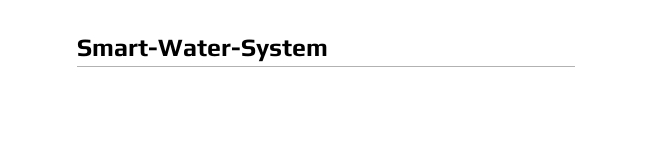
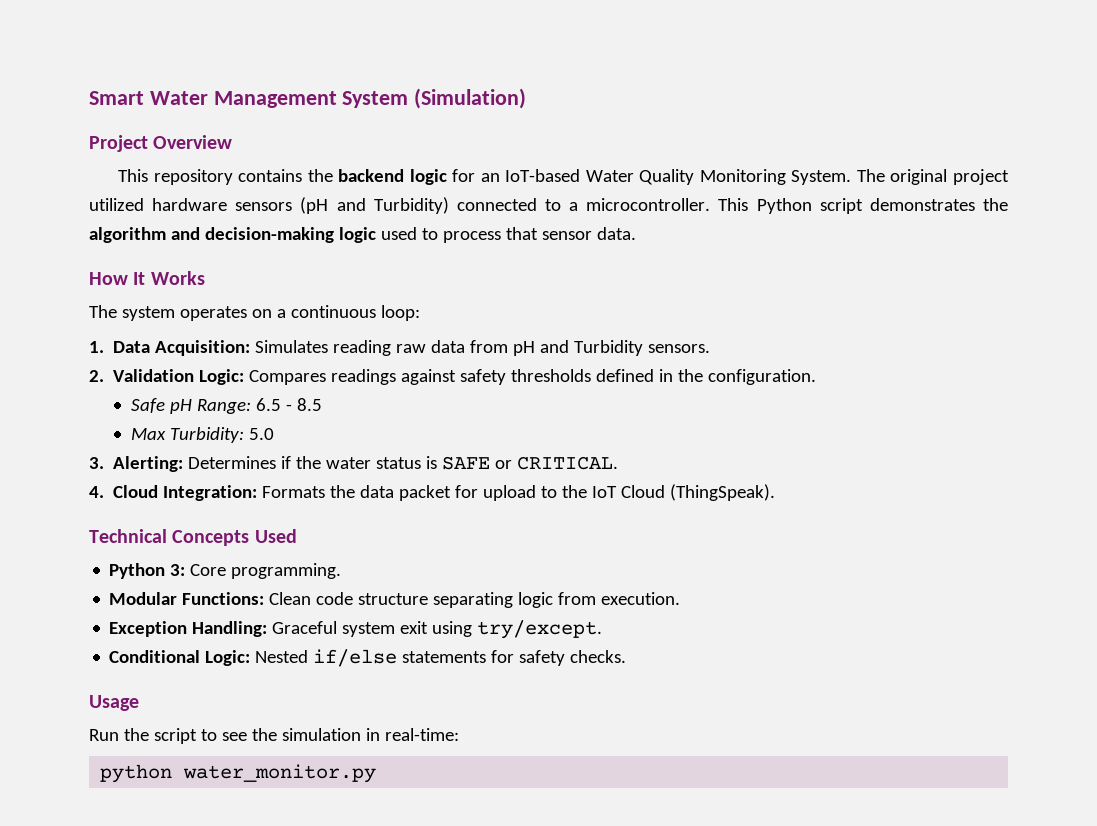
[77,39,328,62] Smart-Water-System -> [89,88,527,109] [89,135,233,152] [118,169,1009,185] [89,197,1008,214] [89,227,636,243] [89,271,205,285] [89,305,420,321] [89,340,711,356] [89,369,817,385] [130,398,322,414] [130,427,274,443] [89,456,619,472] [89,484,776,501] [89,529,297,546] [109,563,342,579] [109,592,681,608] [109,620,603,639] [109,649,627,667] [89,695,139,711] [89,728,459,744] [100,764,377,783] Smart Water Management System (Simulation) // Project Overview // This repository contains the backend logic for an IoT-based Water Quality Monitoring System. The original project utilized hardware sensors (pH and Turbidity) connected to a microcontroller. This Python script demonstrates the algorithm and decision-making logic used to process that sensor data. // How It Works // The system operates on a continuous loop: // 1. Data Acquisition: Simulates reading raw data from pH and Turbidity sensors. // 2. Validation Logic: Compares readings against safety thresholds defined in the configuration. // Safe pH Range: 6.5 - 8.5 // Max Turbidity: 5.0 // 3. Alerting: Determines if the water status is SAFE or CRITICAL. // 4. Cloud Integration: Formats the data packet for upload to the IoT Cloud (ThingSpeak). // Technical Concepts Used // Python 3: Core programming. // Modular Functions: Clean code structure separating logic from execution. // Exception Handling: Graceful system exit using try/except. // Conditional Logic: Nested if/else statements for safety checks. // Usage // Run the script to see the simulation in real-time: // python water_monitor.py

